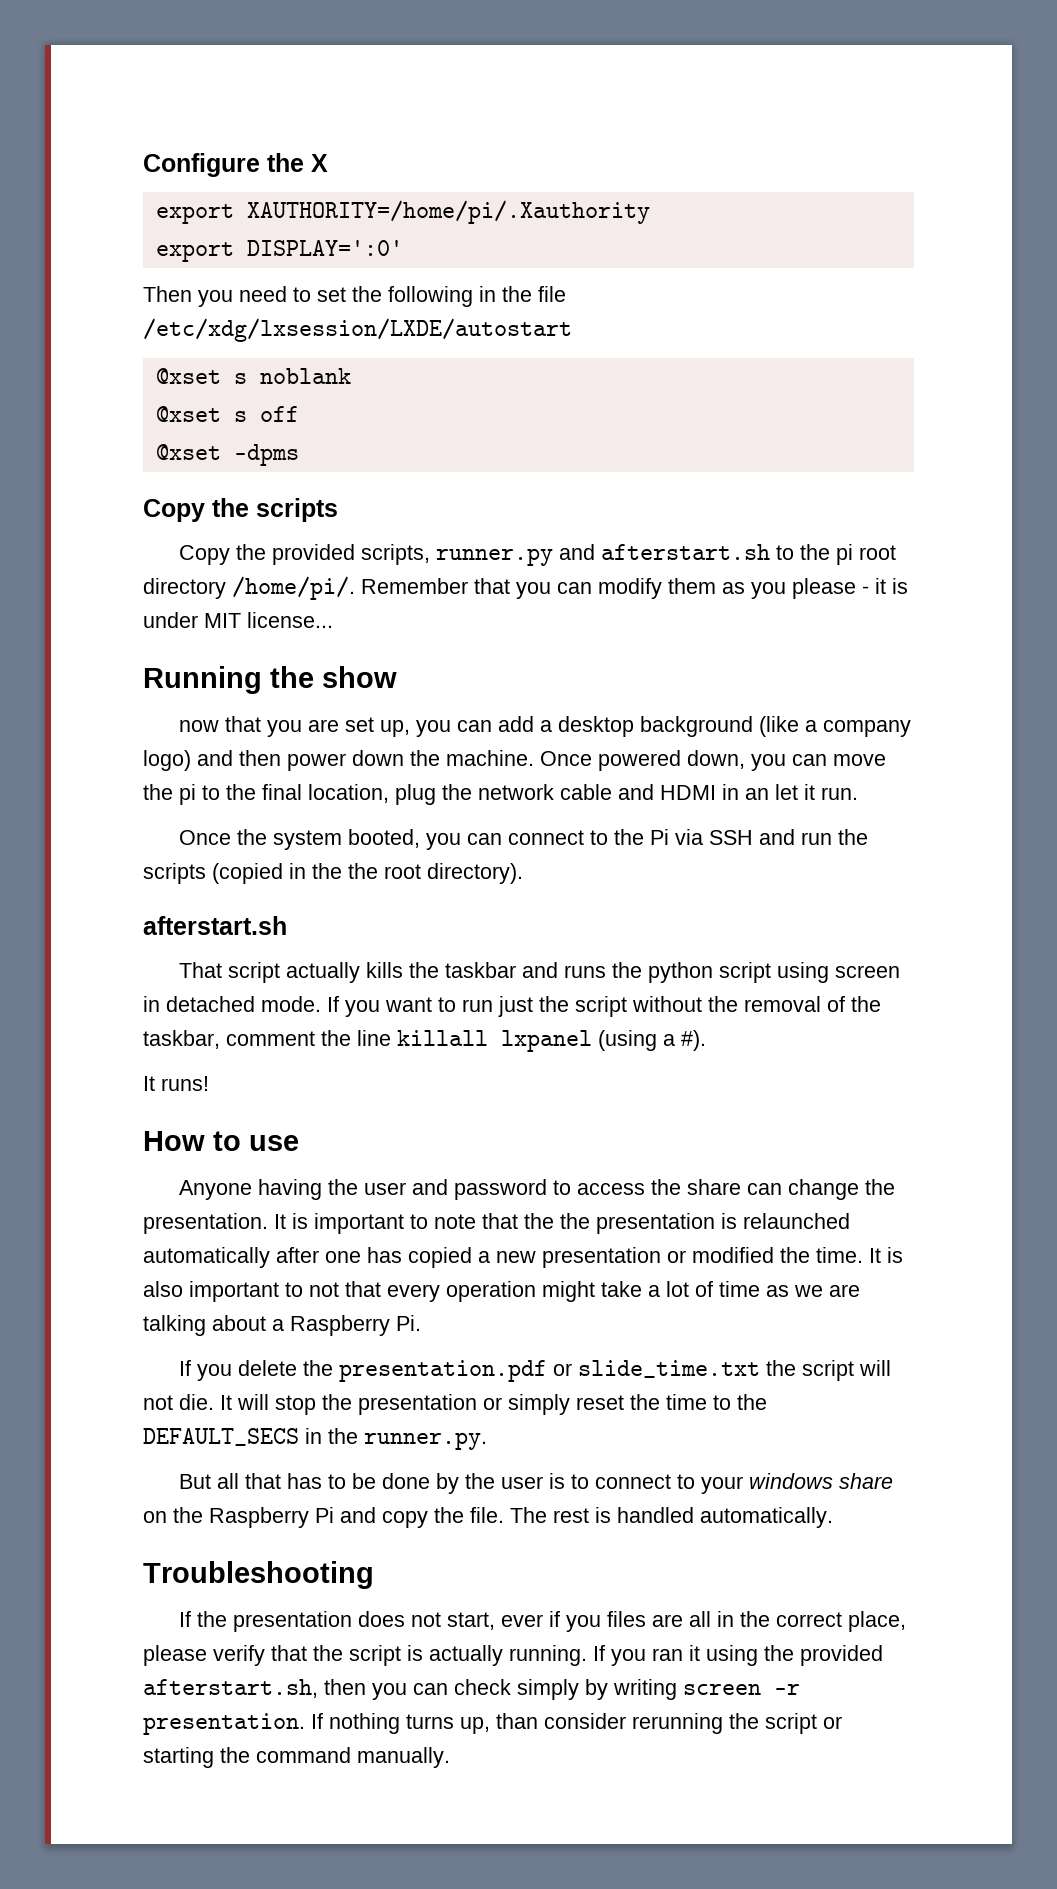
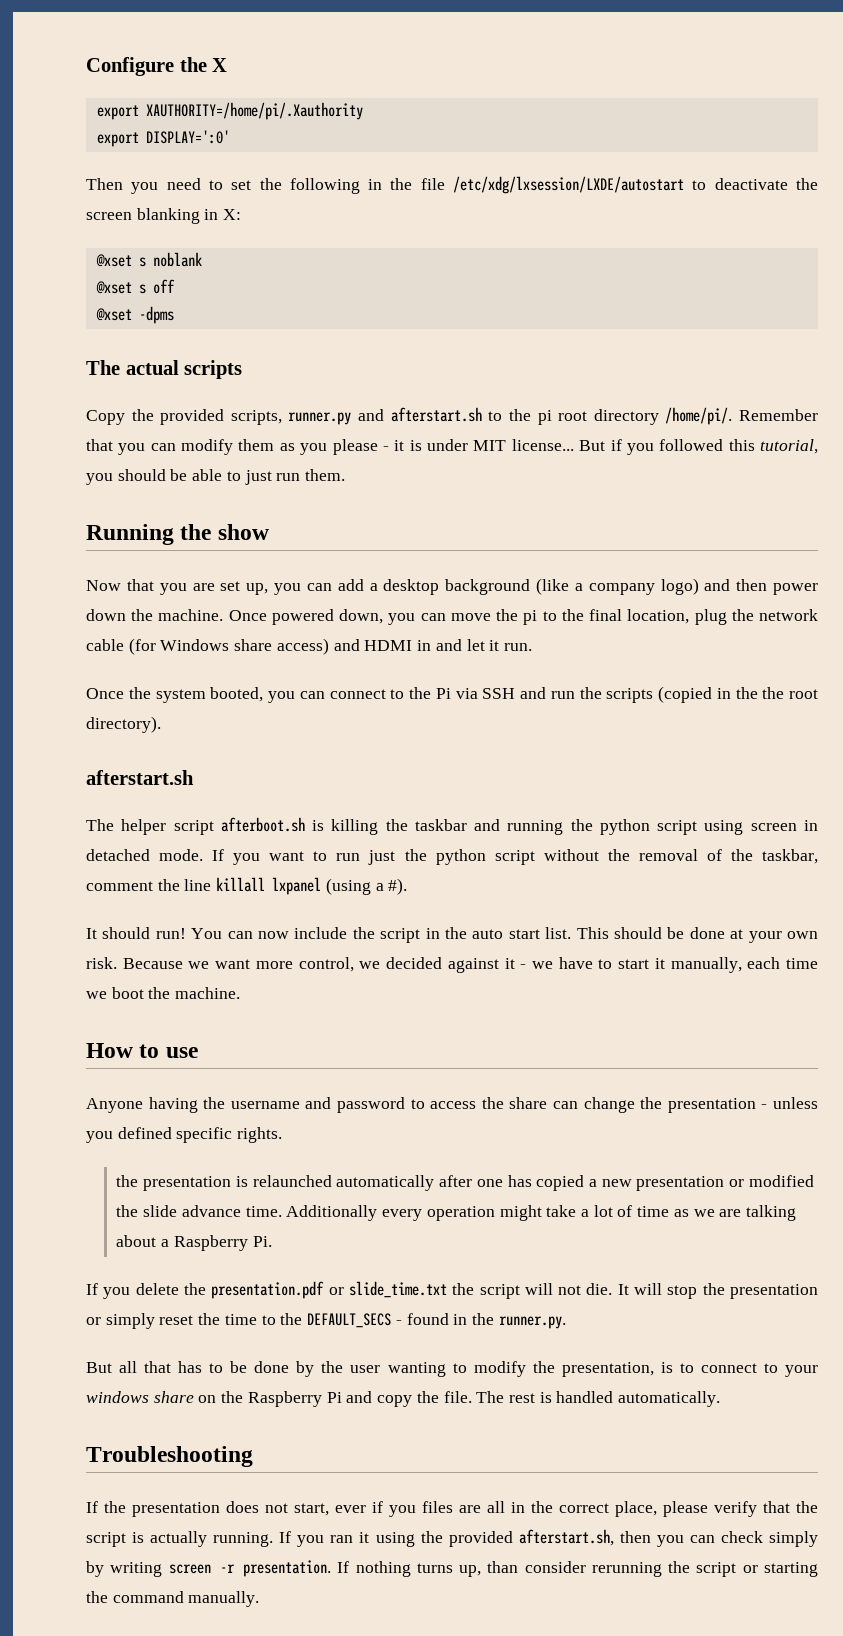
(572, 330) none -> [692,178,818,190] [86,208,242,224] to deactivate the screen blanking in X:
[143,498,249,522] Copy the -> [86,360,179,375] The actual
(333, 620) none -> [579,439,818,455] [86,469,346,485] But if you followed this tutorial, you should be able to just run them.
[179,720,220,732] now -> [86,580,121,591] Now
(612, 792) none -> [128,638,329,655] (for Windows share access)
[745,788,769,800] an -> [435,639,462,651] and
[179,962,404,983] That script actually kills -> [86,817,379,835] The helper script afterboot.sh is killing
[564,965,607,978] runs -> [507,820,564,835] running
(569, 1004) none -> [435,849,486,865] python
[161,1076,209,1091] runs! -> [102,927,818,943] [86,957,818,973] [86,987,241,999] should run! You can now include the script in the auto start list. This should be done at your own risk. Because we want more control, we decided against it - we have to start it manually, each time we boot the machine.
[364,1182,407,1195] user -> [230,1101,300,1109] username
[143,1213,554,1234] presentation. It is important to note that the -> [667,1097,819,1113] [86,1127,283,1143] presentation - unless you defined specific rights. //
[816,1247,903,1263] [143,1281,381,1302] time. It is also important to not that -> [143,1205,378,1221] slide advance time. Additionally
(299, 1437) none -> [395,1313,449,1325] - found
(544, 1482) none -> [387,1361,654,1377] wanting to modify the presentation,

